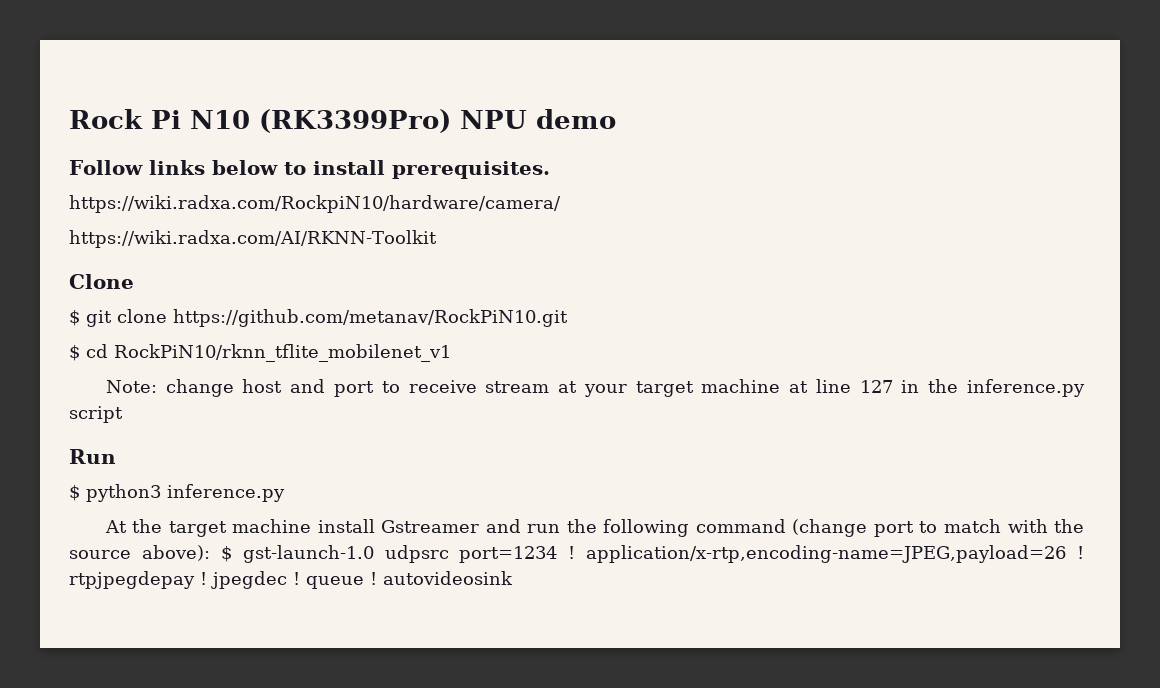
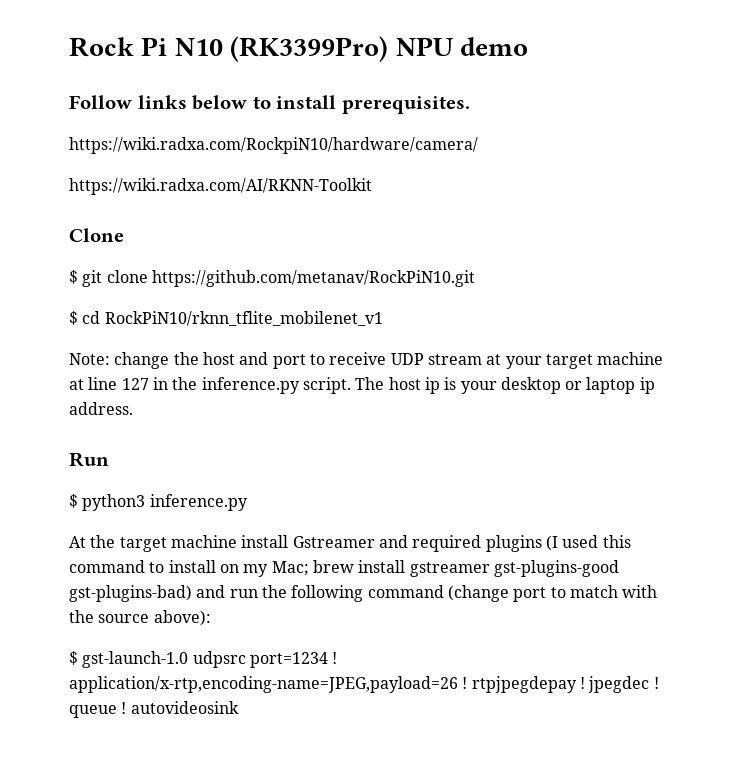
(234, 388) none -> [173,352,199,365] the
(477, 386) none -> [390,353,424,365] UDP
[69,406,123,423] script -> [302,377,655,394] [69,402,133,415] script. The host ip is your desktop or laptop ip address.
(521, 526) none -> [412,535,631,552] [69,560,619,577] [69,585,226,602] required plugins (I used this command to install on my Mac; brew install gstreamer gst-plugins-good gst-plugins-bad) and
(210, 553) none -> (211, 618) //

